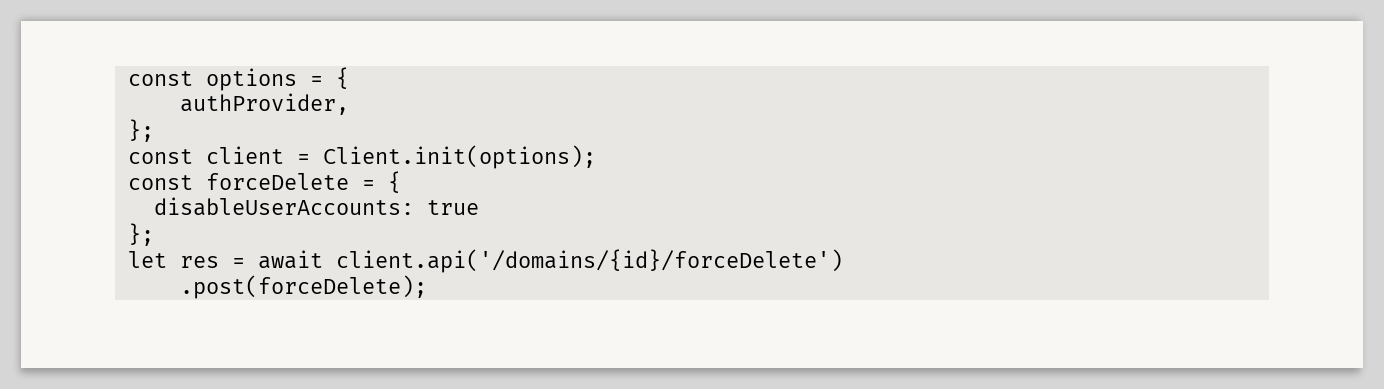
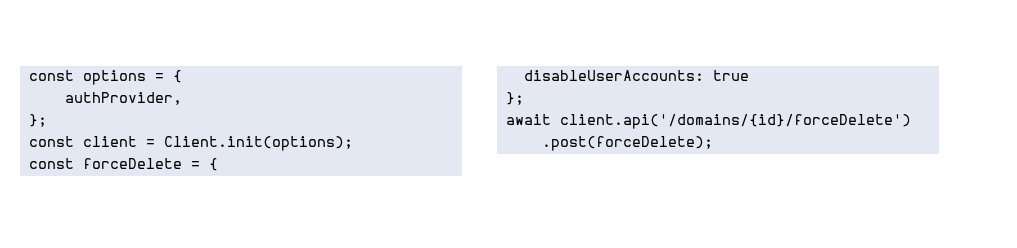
[127,251,245,268] let res = -> (525, 98) none

